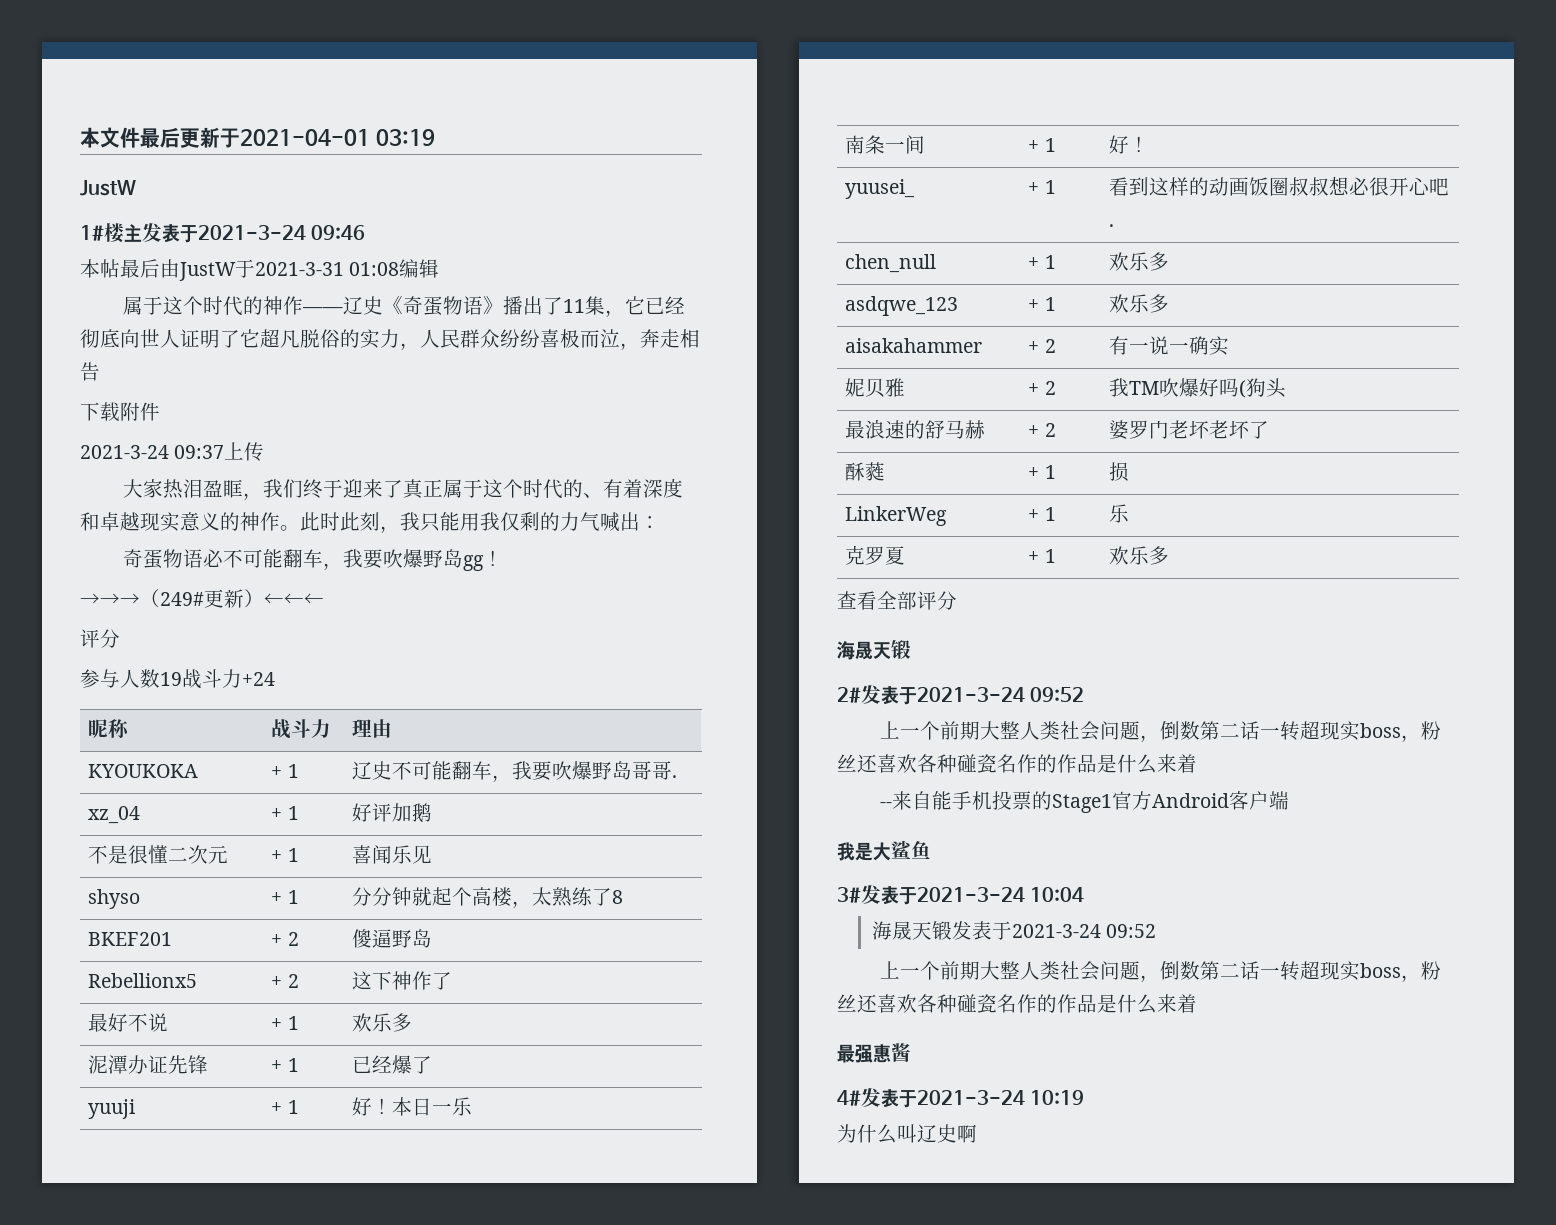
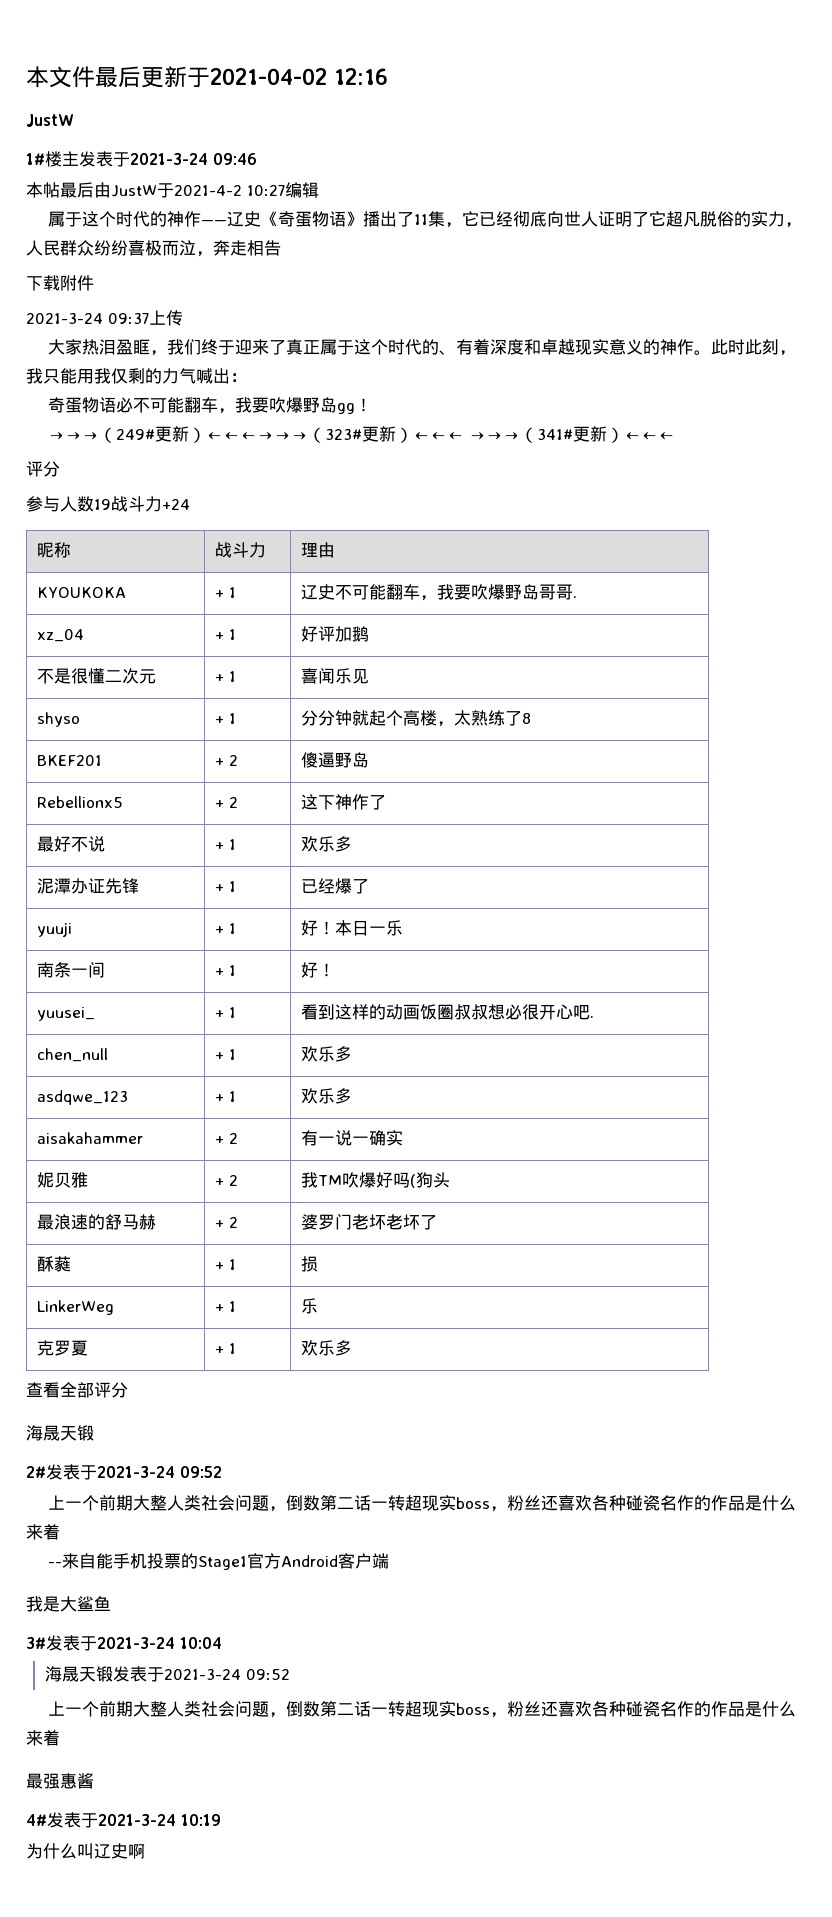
[240,129,435,146] 2021-04-01 03:19 -> [210,68,388,85] 2021-04-02 12:16
[255,262,400,276] 2021-3-31 01:08 -> [174,185,285,196] 2021-4-2 10:27
(264, 598) none -> [206,426,625,443] ←←←→→→（323#更新）←←← →→→（341#更新）

